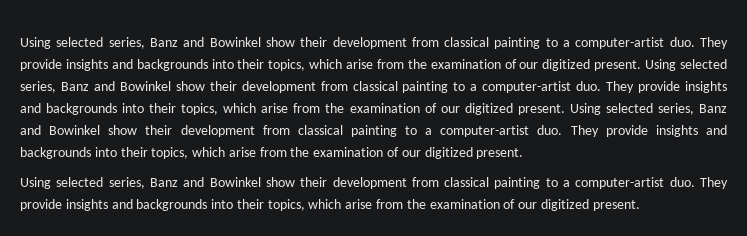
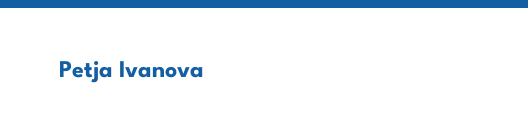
[20,37,728,49] [20,59,727,71] [20,81,727,93] [20,103,727,115] [20,125,727,137] [20,147,524,159] [20,177,728,189] [20,199,640,211] Using selected series, Banz and Bowinkel show their development from classical painting to a computer-artist duo. They provide insights and backgrounds into their topics, which arise from the examination of our digitized present. Using selected series, Banz and Bowinkel show their development from classical painting to a computer-artist duo. They provide insights and backgrounds into their topics, which arise from the examination of our digitized present. Using selected series, Banz and Bowinkel show their development from classical painting to a computer-artist duo. They provide insights and backgrounds into their topics, which arise from the examination of our digitized present. // Using selected series, Banz and Bowinkel show their development from classical painting to a computer-artist duo. They provide insights and backgrounds into their topics, which arise from the examination of our digitized present. -> [59,61,205,83] Petja Ivanova

